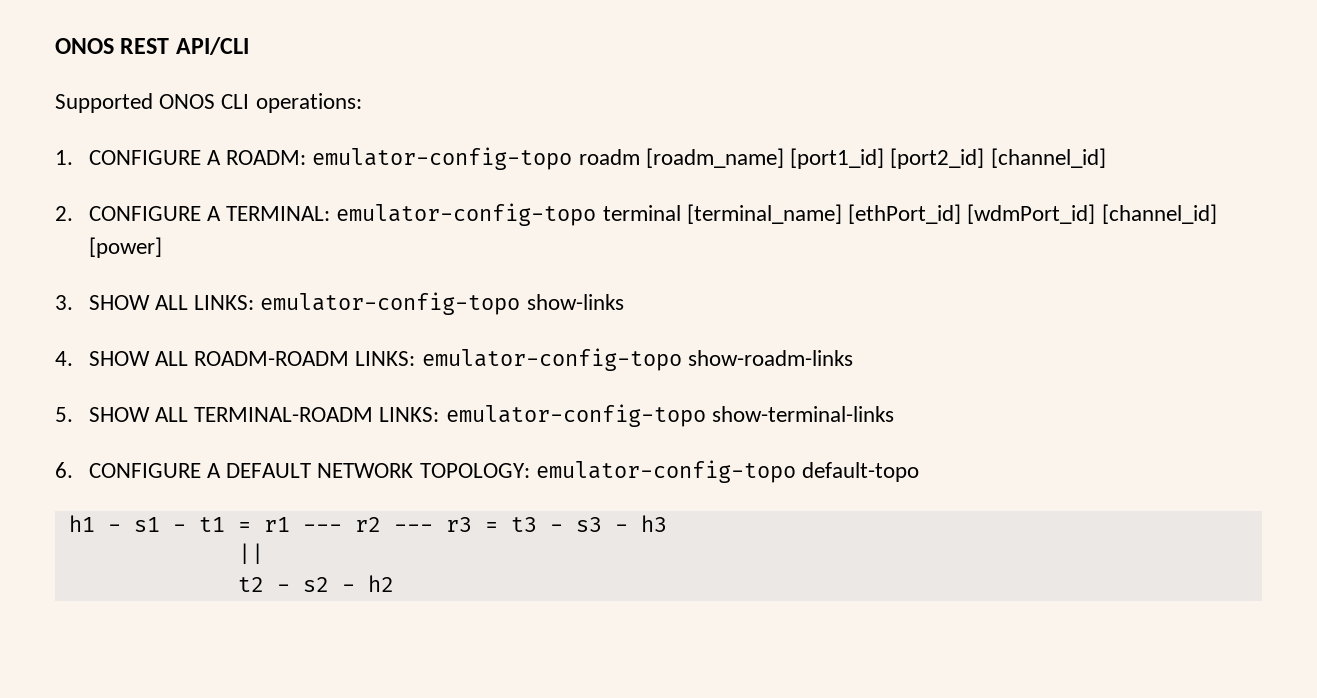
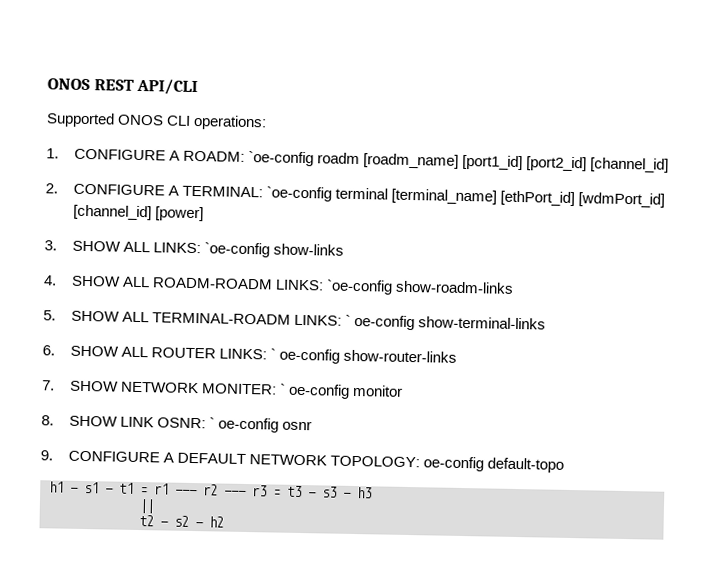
[312,147,573,170] emulator-config-topo -> [247,150,314,167] `oe-config
[336,203,597,226] emulator-config-topo -> [265,186,332,202] `oe-config
[260,292,521,315] emulator-config-topo -> [203,242,270,258] `oe-config
[421,348,682,371] emulator-config-topo -> [325,279,393,295] `oe-config
[445,404,706,427] emulator-config-topo -> [344,314,415,331] ` oe-config
(73, 470) none -> [69,345,457,364] [42,380,403,399] [41,415,312,433] [40,450,53,461] SHOW ALL ROUTER LINKS: ` oe-config show-router-links // 7. SHOW NETWORK MONITER: ` oe-config monitor // 8. SHOW LINK OSNR: ` oe-config osnr // 9.
[535,460,796,483] emulator-config-topo -> [422,456,484,472] oe-config

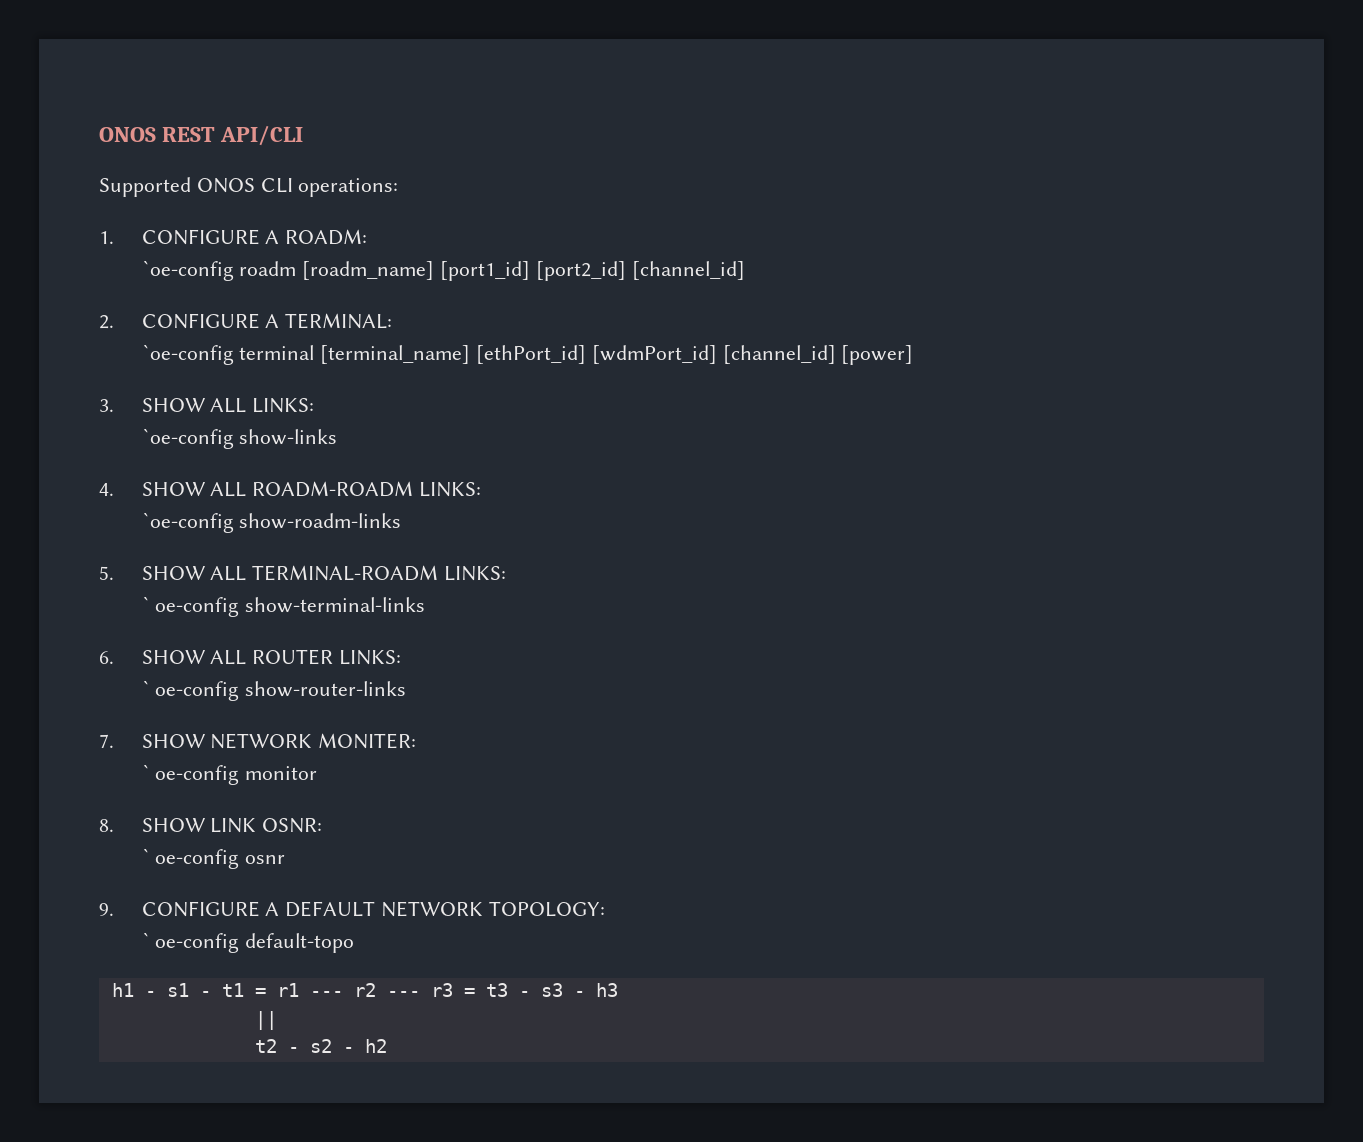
(245, 156) none -> (368, 237) //
(263, 191) none -> (393, 321) //
(201, 248) none -> (315, 405) //
(324, 285) none -> (481, 489) //
(342, 320) none -> (506, 573) //
(267, 354) none -> (401, 657) //
(277, 389) none -> (417, 741) //
(206, 423) none -> (323, 825) //
(420, 461) none -> [141,932,150,948] // `

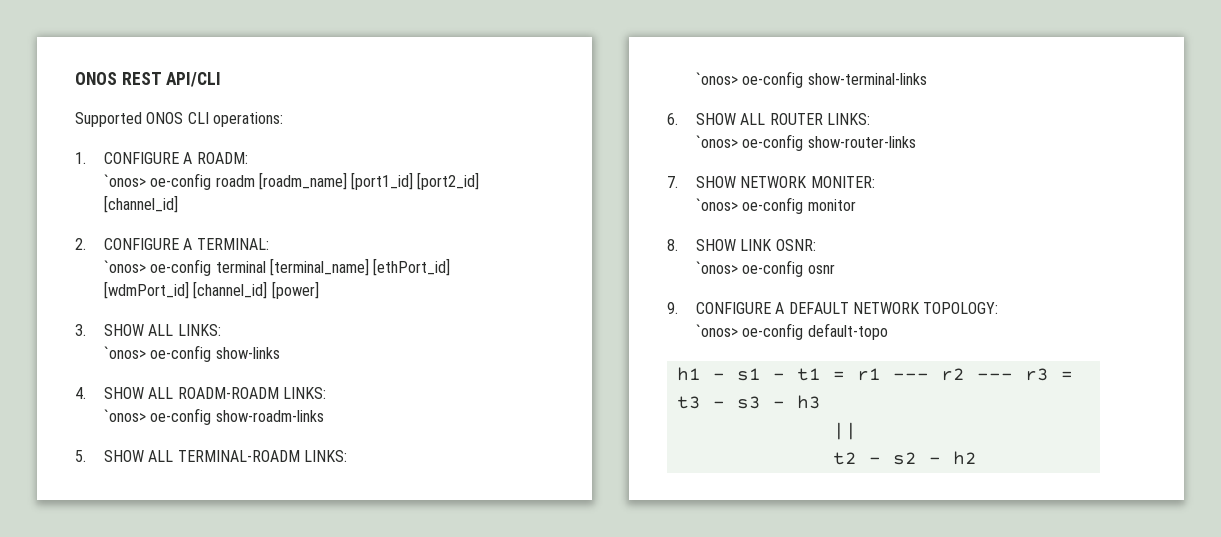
[141,260,234,281] `oe-config -> [103,173,212,190] `onos> oe-config
[141,344,234,365] `oe-config -> [103,259,212,276] `onos> oe-config
[141,428,234,449] `oe-config -> [103,345,212,362] `onos> oe-config
[141,512,234,533] `oe-config -> [103,408,212,425] `onos> oe-config
[141,596,150,612] ` -> [695,72,738,85] `onos>
[141,680,150,696] ` -> [695,135,738,148] `onos>
[141,764,150,780] ` -> [695,198,738,211] `onos>
[141,848,150,864] ` -> [695,261,738,274] `onos>
[141,932,150,948] ` -> [695,324,738,337] `onos>

